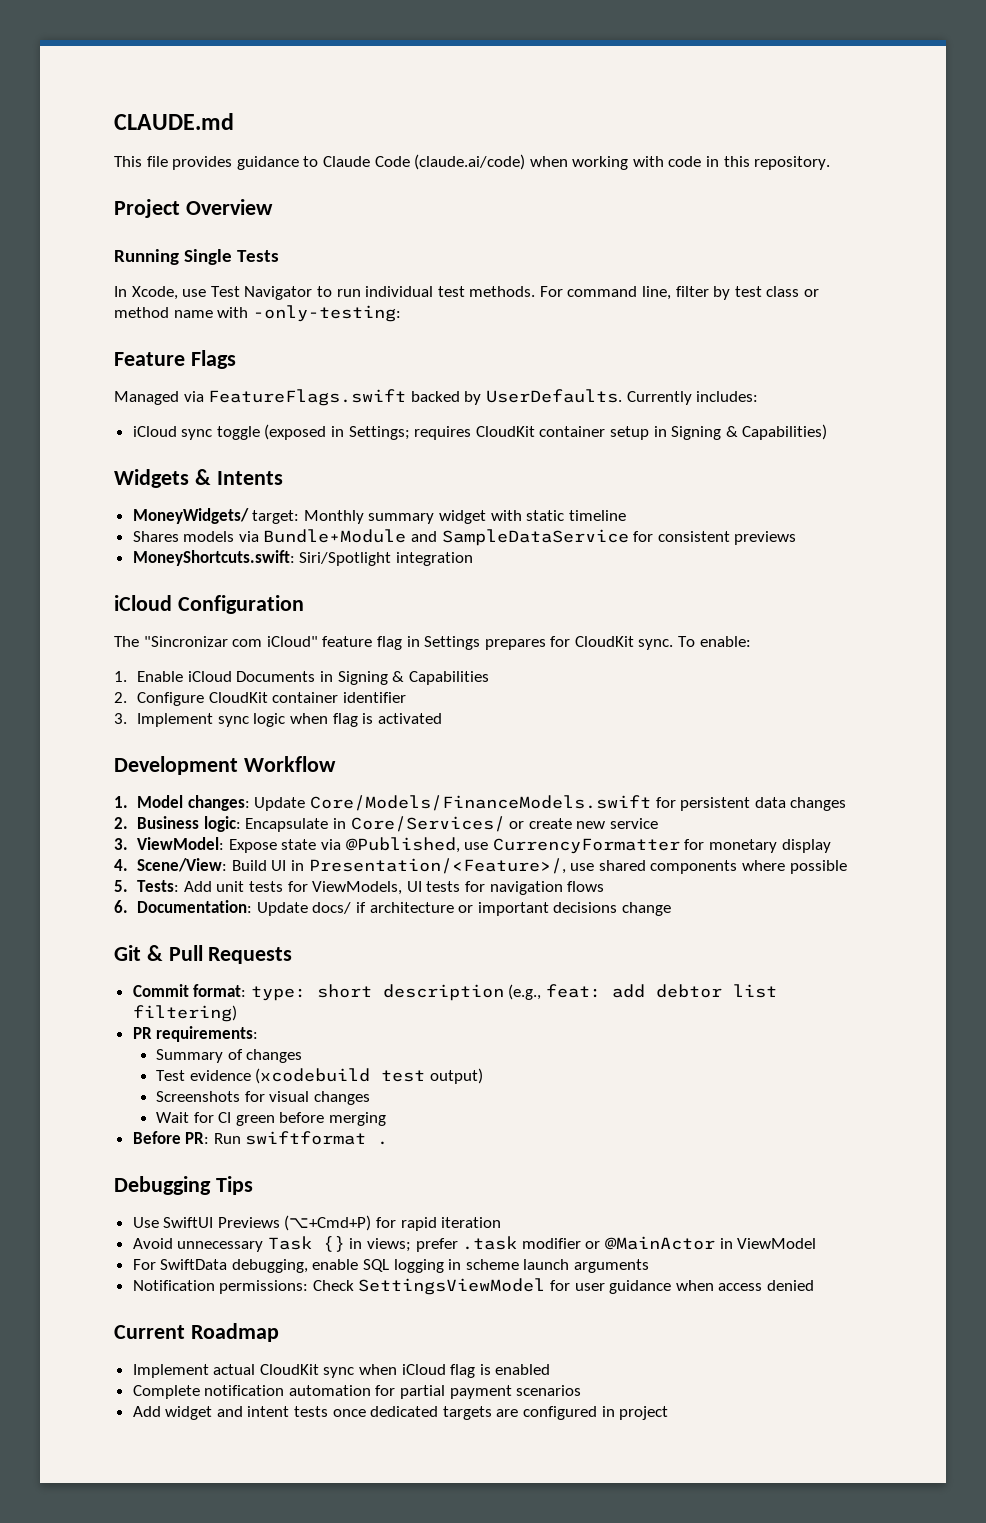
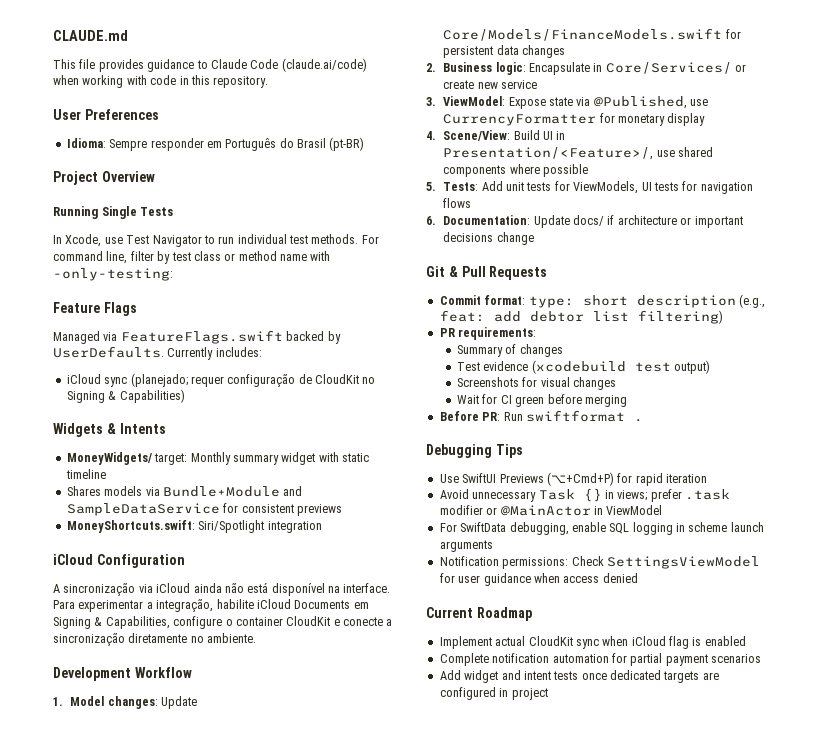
(831, 163) none -> [53,109,159,120] [66,137,365,151] // User Preferences // Idioma: Sempre responder em Português do Brasil (pt-BR)
[216,424,667,440] toggle (exposed in Settings; requires CloudKit container setup in -> [130,373,376,387] (planejado; requer configuração de CloudKit no
[114,636,751,650] [114,671,184,682] The "Sincronizar com iCloud" feature flag in Settings prepares for CloudKit sync. To enable: // 1. Enable -> [53,582,391,596] [53,599,254,612] A sincronização via iCloud ainda não está disponível na interface. Para experimentar a integração, habilite
[320,671,489,685] [114,692,407,706] [114,713,442,727] in Signing & Capabilities // 2. Configure CloudKit container identifier // 3. Implement sync logic when flag is activated -> [353,602,369,609] [53,616,393,629] [53,633,257,646] em Signing & Capabilities, configure o container CloudKit e conecte a sincronização diretamente no ambiente.

